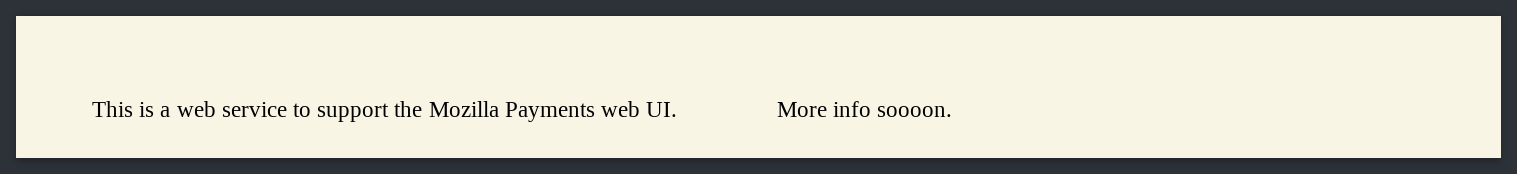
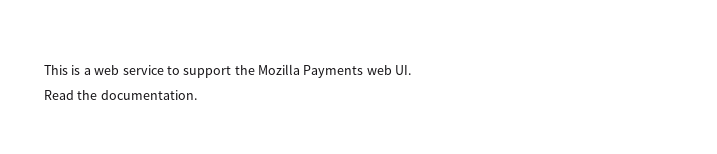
[777,101,953,117] More info soooon. -> [44,90,197,100] Read the documentation.

